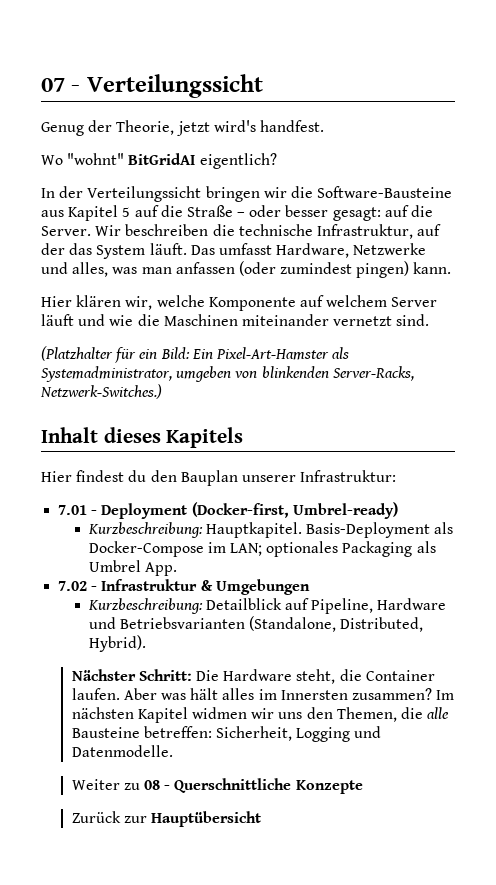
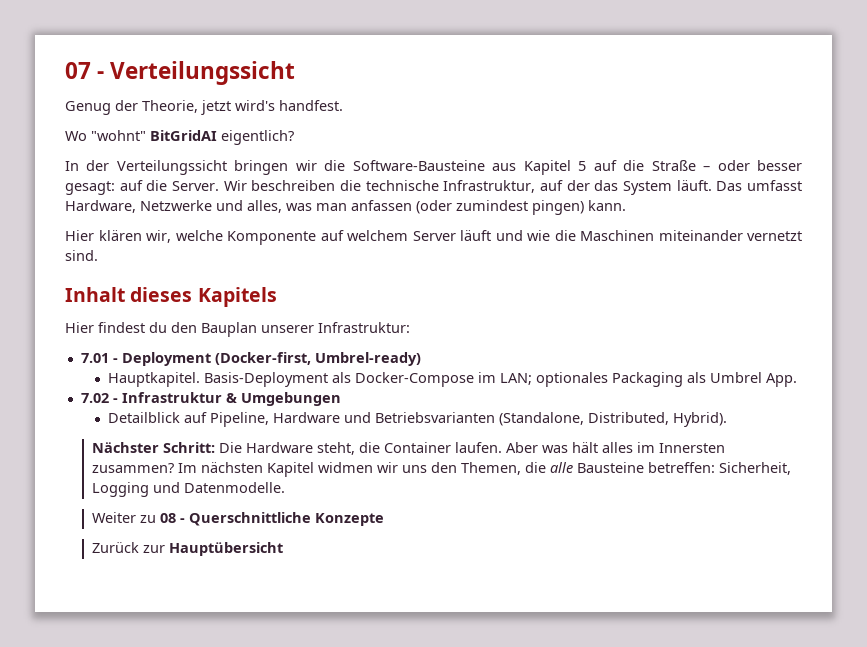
[41,346,350,363] [41,366,414,382] [40,384,162,399] // (Platzhalter für ein Bild: Ein Pixel-Art-Hamster als Systemadministrator, umgeben von blinkenden Server-Racks, Netzwerk-Switches.) -> (98, 255) none
[87,522,203,538] Kurzbeschreibung: -> (421, 359) none
[87,598,203,614] Kurzbeschreibung: -> (341, 399) none

